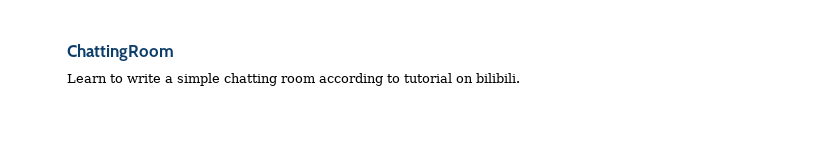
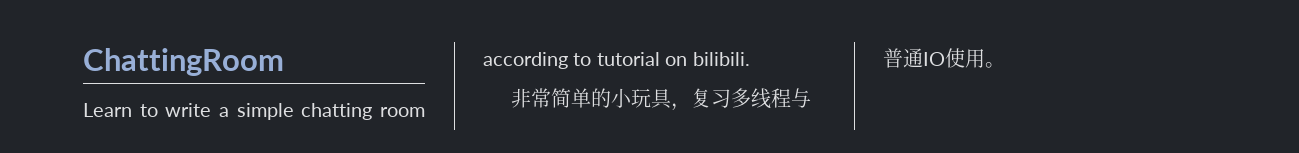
(520, 78) none -> [510,88,811,111] [883,48,1005,68] // 非常简单的小玩具，复习多线程与普通IO使用。

